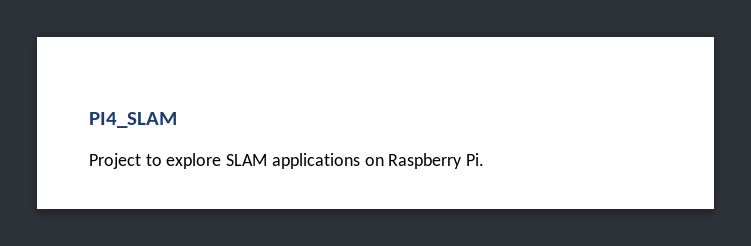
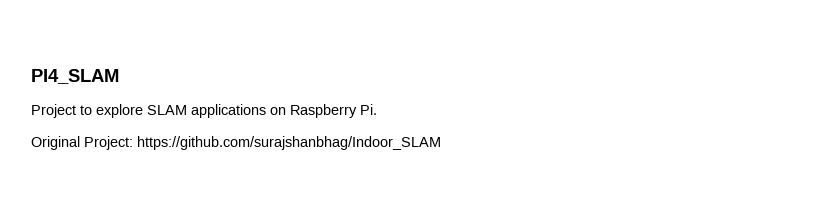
(485, 159) none -> [31,136,441,150] // Original Project: https://github.com/surajshanbhag/Indoor_SLAM

